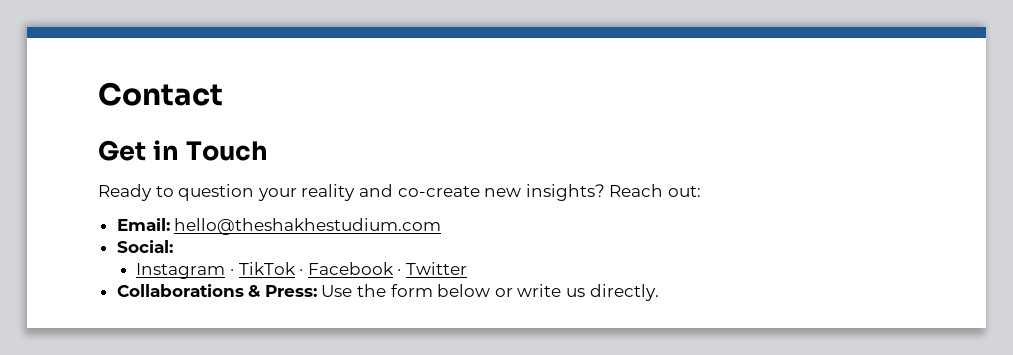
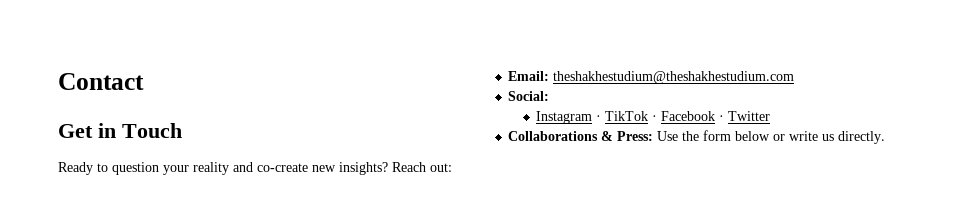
[174,218,442,235] hello@theshakhestudium.com -> [553,71,795,84] theshakhestudium@theshakhestudium.com

